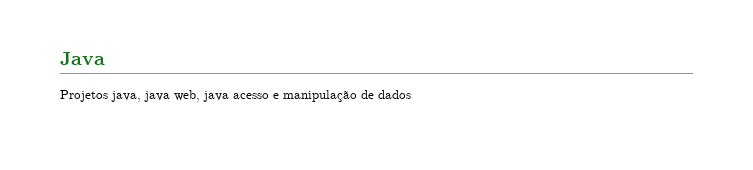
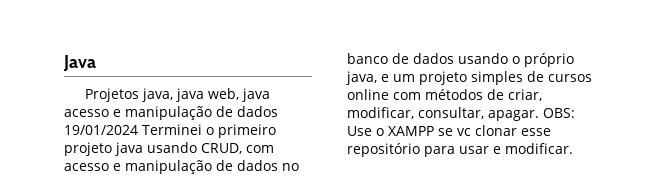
(411, 94) none -> [64,124,276,138] [64,142,274,156] [64,160,299,174] [347,53,574,67] [346,71,592,85] [347,89,542,101] [347,107,575,121] [347,125,551,136] [347,143,573,157] 19/01/2024 Terminei o primeiro projeto java usando CRUD, com acesso e manipulação de dados no banco de dados usando o próprio java, e um projeto simples de cursos online com métodos de criar, modificar, consultar, apagar. OBS: Use o XAMPP se vc clonar esse repositório para usar e modificar.

